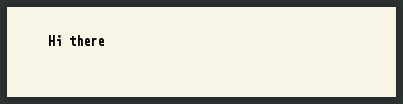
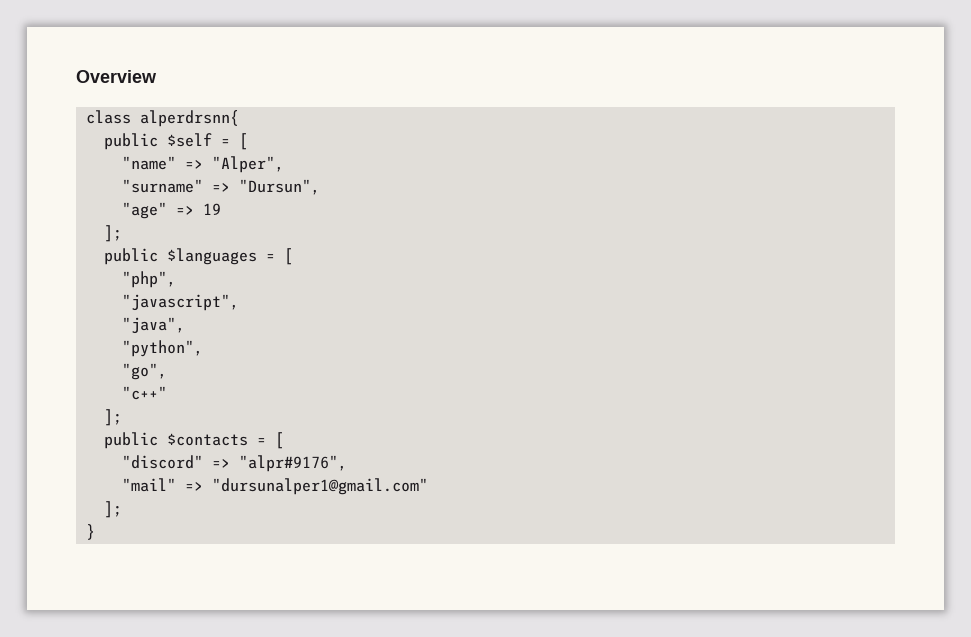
[48,35,104,46] Hi there -> [76,70,157,83] [85,110,239,127] [103,133,248,150] [121,156,284,173] [121,179,320,195] [121,202,221,219] [103,225,122,242] [103,248,293,265] [121,271,176,288] [121,294,239,311] [121,317,185,334] [121,340,203,357] [121,363,167,380] [121,386,167,400] [103,409,122,426] [103,432,284,449] [121,455,347,472] [121,478,428,495] [103,501,122,518] [85,524,95,540] Overview // class alperdrsnn{ // public $self = [ // "name" => "Alper", // "surname" => "Dursun", // "age" => 19 // ]; // public $languages = [ // "php", // "javascript", // "java", // "python", // "go", // "c++" // ]; // public $contacts = [ // "discord" => "alpr#9176", // "mail" => "dursunalper1@gmail.com" // ]; // }

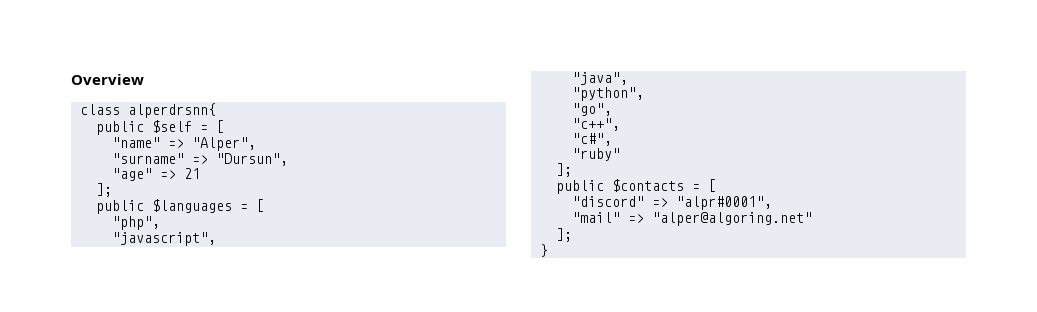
[202,203,221,215] 19 -> [183,168,200,179] 21
[121,386,167,400] "c++" -> [571,118,620,131] [571,133,612,146] [571,148,620,161] "c++", // "c#", // "ruby"
[238,455,347,472] "alpr#9176", -> [675,196,772,210] "alpr#0001",
[211,478,428,495] "dursunalper1@gmail.com" -> [651,212,812,226] "alper@algoring.net"

